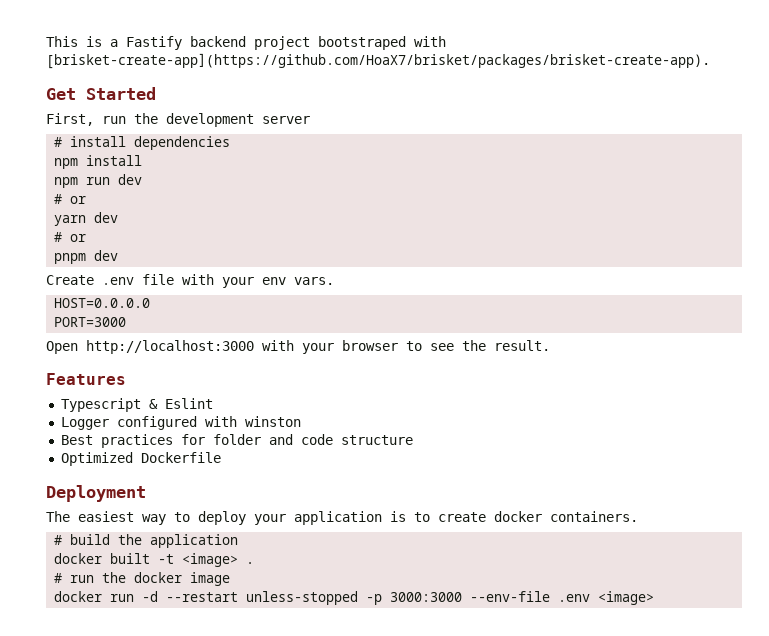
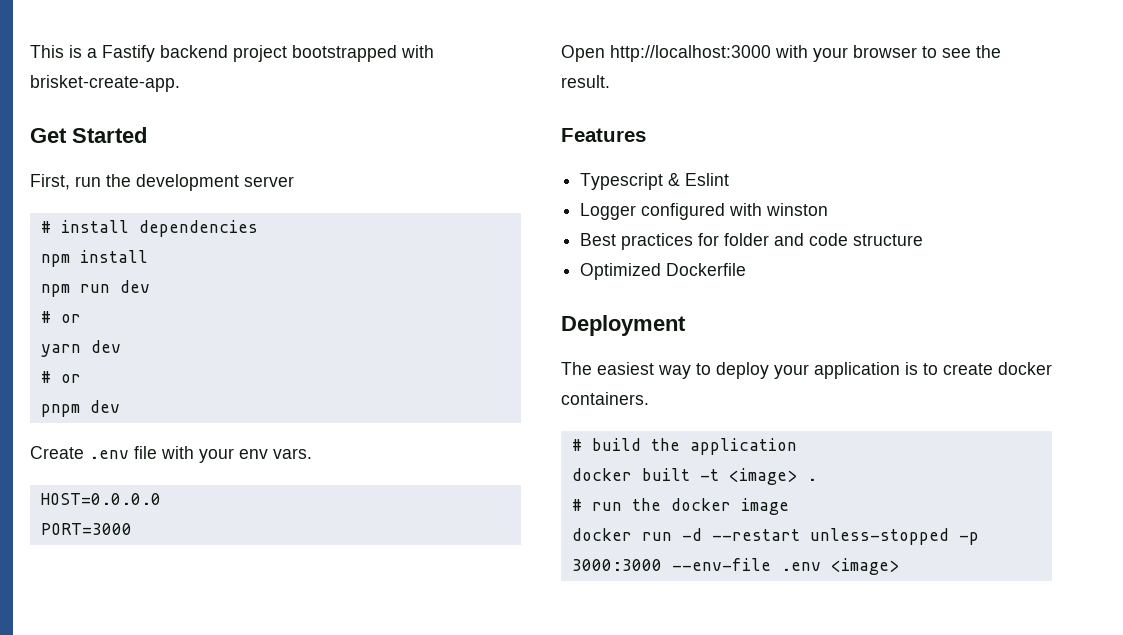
[318,36,446,50] [46,53,710,69] bootstraped with [brisket-create-app](https://github.com/HoaX7/brisket/packages/brisket-create-app). -> [292,45,434,62] [30,75,180,92] bootstrapped with brisket-create-app.

